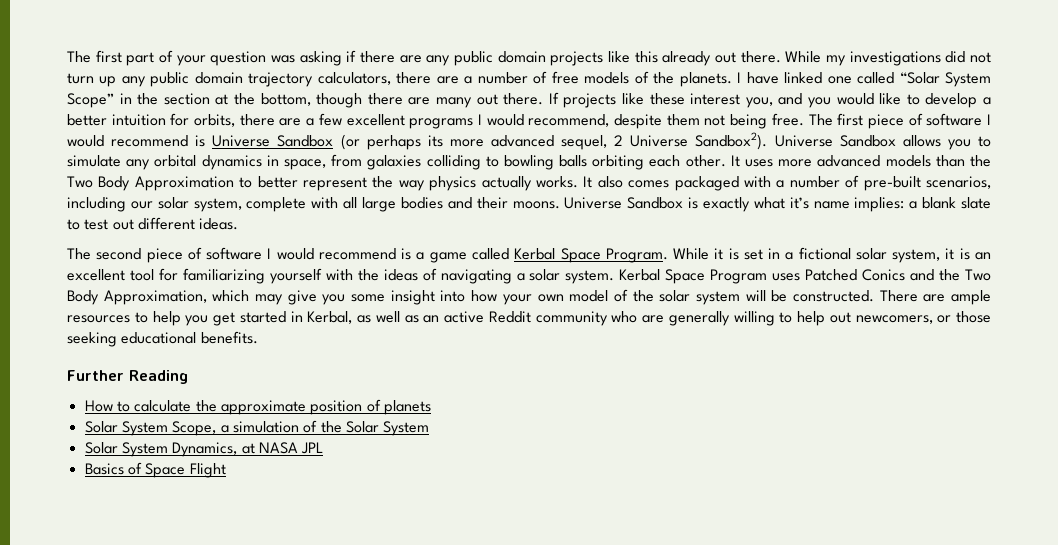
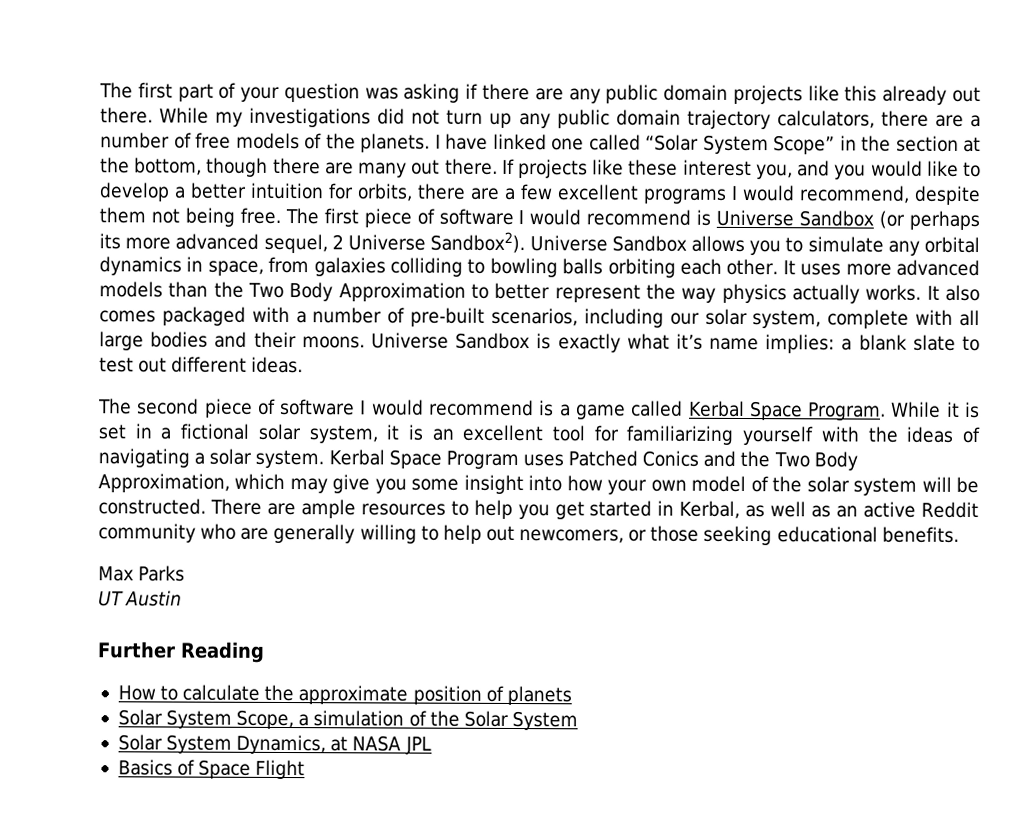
(258, 337) none -> [98,565,186,582] [98,590,183,607] // Max Parks // UT Austin

